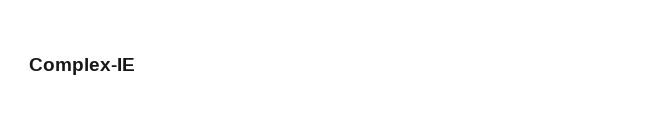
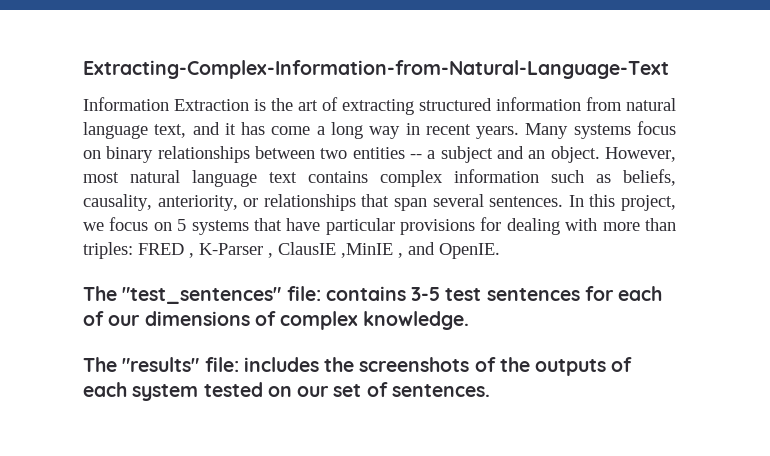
[29,58,135,75] Complex-IE -> [83,60,669,79] [83,97,676,115] [83,121,676,139] [83,146,676,163] [83,169,676,187] [83,194,677,211] [83,217,676,235] [83,242,500,259] [83,286,663,304] [83,311,470,330] [83,357,633,376] [83,382,490,401] Extracting-Complex-Information-from-Natural-Language-Text // Information Extraction is the art of extracting structured information from natural language text, and it has come a long way in recent years. Many systems focus on binary relationships between two entities -- a subject and an object. However, most natural language text contains complex information such as beliefs, causality, anteriority, or relationships that span several sentences. In this project, we focus on 5 systems that have particular provisions for dealing with more than triples: FRED , K-Parser , ClausIE ,MinIE , and OpenIE. // The "test_sentences" file: contains 3-5 test sentences for each of our dimensions of complex knowledge. // The "results" file: includes the screenshots of the outputs of each system tested on our set of sentences.

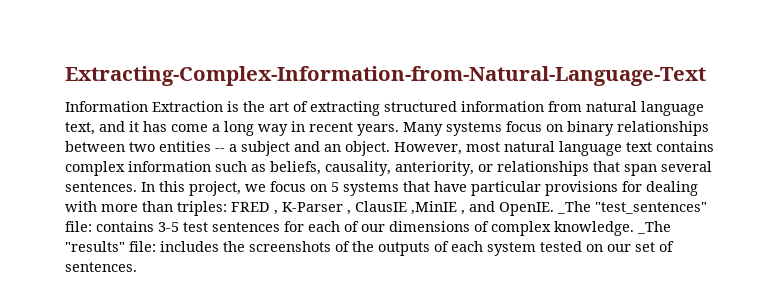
[83,286,117,301] // The -> [557,201,591,214] _The
[83,357,117,372] // The -> [637,221,671,234] _The

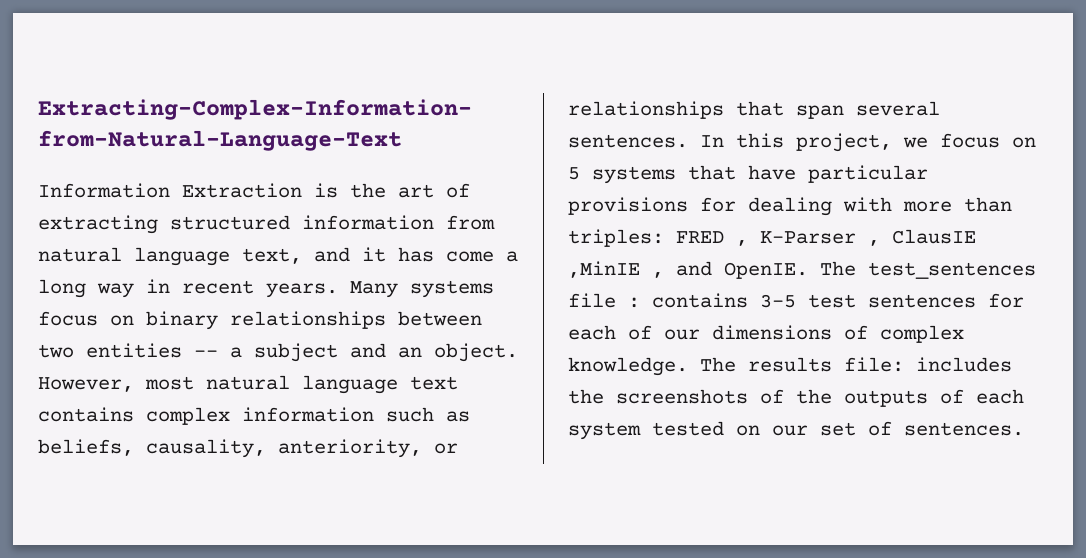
[557,201,707,214] [65,221,92,232] _The "test_sentences" file: -> [820,261,1036,279] [568,293,640,308] The test_sentences file :
[637,221,671,234] [65,241,125,252] _The "results" -> [700,357,832,372] The results

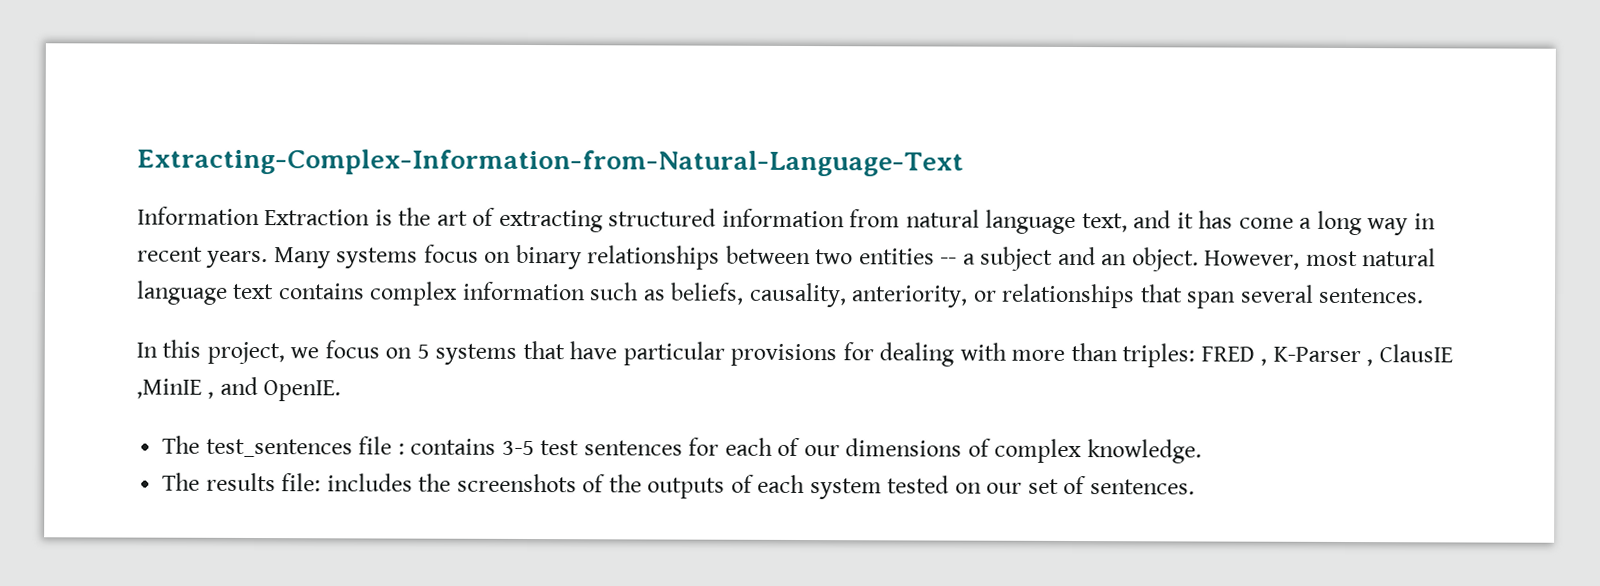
(688, 141) none -> (1425, 295) //
(808, 270) none -> (342, 391) //
(688, 366) none -> (1202, 451) //

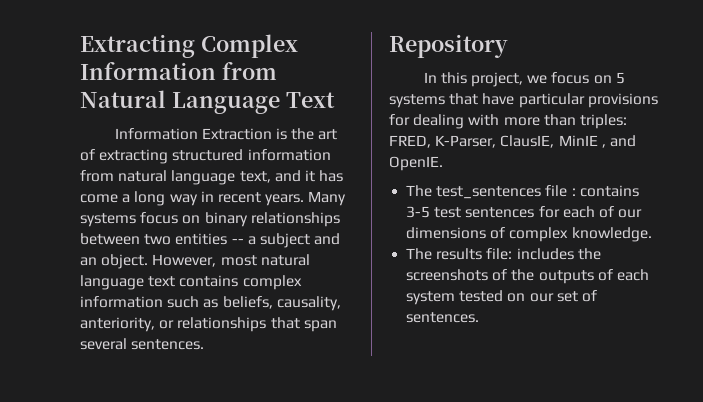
[137,148,964,177] Extracting-Complex-Information-from-Natural-Language-Text -> [80,34,298,58] [80,62,277,80] [80,90,335,114] Extracting Complex Information from Natural Language Text
(1425, 295) none -> [389,34,508,58] // Repository
[1200,344,1453,367] [136,378,202,399] FRED , K-Parser , ClausIE ,MinIE -> [389,135,598,148] FRED, K-Parser, ClausIE, MinIE

